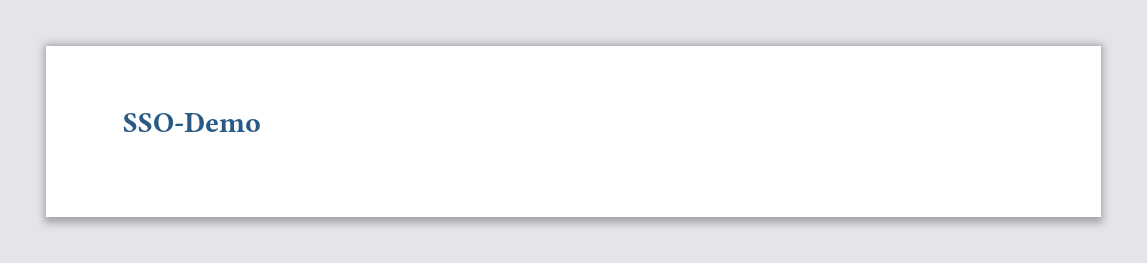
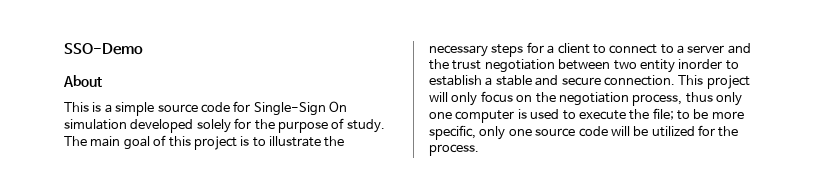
(261, 122) none -> [63,75,102,87] [64,101,347,116] [64,118,385,133] [64,135,345,150] [429,42,751,57] [429,59,739,73] [429,75,750,89] [429,91,742,106] [429,108,744,123] [429,125,739,140] [429,144,479,156] // About // This is a simple source code for Single-Sign On simulation developed solely for the purpose of study. The main goal of this project is to illustrate the necessary steps for a client to connect to a server and the trust negotiation between two entity inorder to establish a stable and secure connection. This project will only focus on the negotiation process, thus only one computer is used to execute the file; to be more specific, only one source code will be utilized for the process.

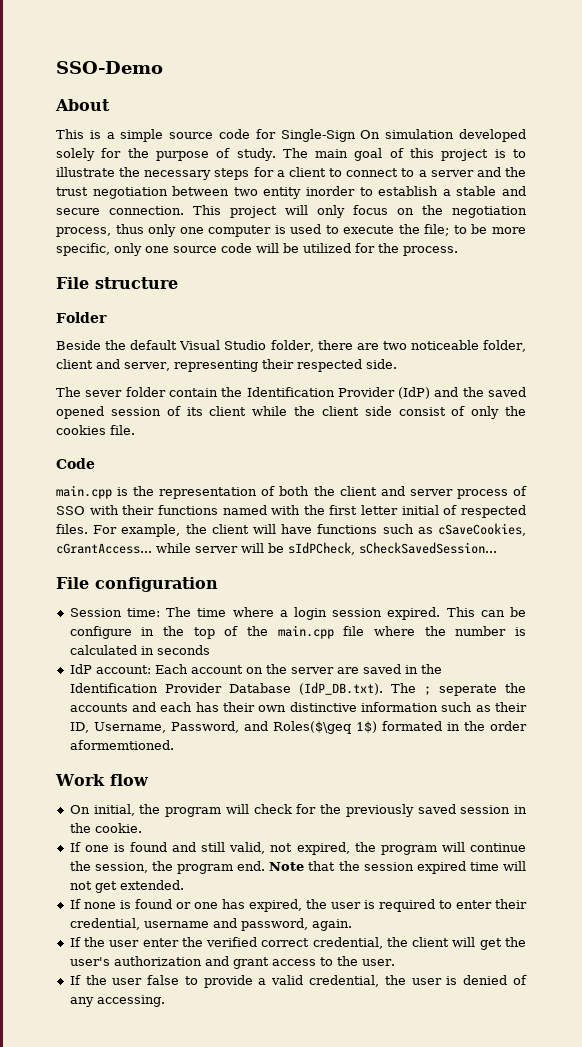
(479, 150) none -> [56,277,178,289] [56,312,107,323] [56,340,527,352] [56,359,397,372] [56,387,526,399] [56,406,526,419] [56,425,135,435] [56,458,95,469] [56,485,527,499] [56,505,526,518] [56,523,526,537] [56,542,497,555] [56,577,218,592] [69,607,526,620] [69,625,527,639] [69,645,210,655] [69,664,442,674] [69,682,526,696] [69,702,527,712] [69,721,527,734] [69,740,174,750] [55,774,149,786] [69,804,527,817] [69,823,142,833] [69,842,526,855] [69,861,526,874] [69,880,184,893] [69,899,528,912] [69,918,352,931] [69,937,526,950] [69,956,395,969] [69,975,528,988] [69,995,165,1007] // File structure // Folder // Beside the default Visual Studio folder, there are two noticeable folder, client and server, representing their respected side. // The sever folder contain the Identification Provider (IdP) and the saved opened session of its client while the client side consist of only the cookies file. // Code // main.cpp is the representation of both the client and server process of SSO with their functions named with the first letter initial of respected files. For example, the client will have functions such as cSaveCookies, cGrantAccess... while server will be sIdPCheck, sCheckSavedSession... // File configuration // Session time: The time where a login session expired. This can be configure in the top of the main.cpp file where the number is calculated in seconds // IdP account: Each account on the server are saved in the Identification Provider Database (IdP_DB.txt). The ; seperate the accounts and each has their own distinctive information such as their ID, Username, Password, and Roles($\geq 1$) formated in the order aformemtioned. // Work flow // On initial, the program will check for the previously saved session in the cookie. // If one is found and still valid, not expired, the program will continue the session, the program end. Note that the session expired time will not get extended. // If none is found or one has expired, the user is required to enter their credential, username and password, again. // If the user enter the verified correct credential, the client will get the user's authorization and grant access to the user. // If the user false to provide a valid credential, the user is denied of any accessing.

